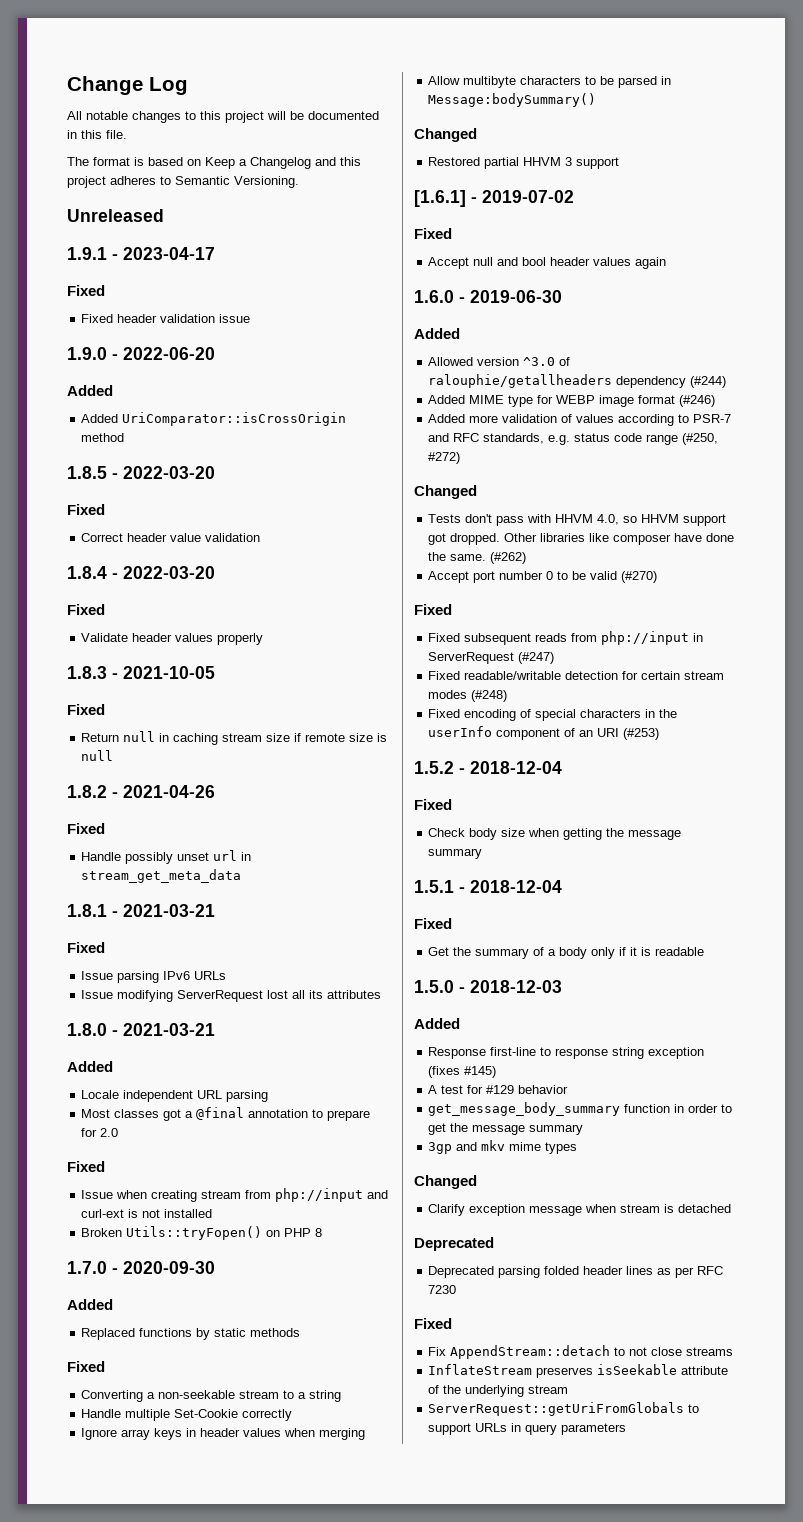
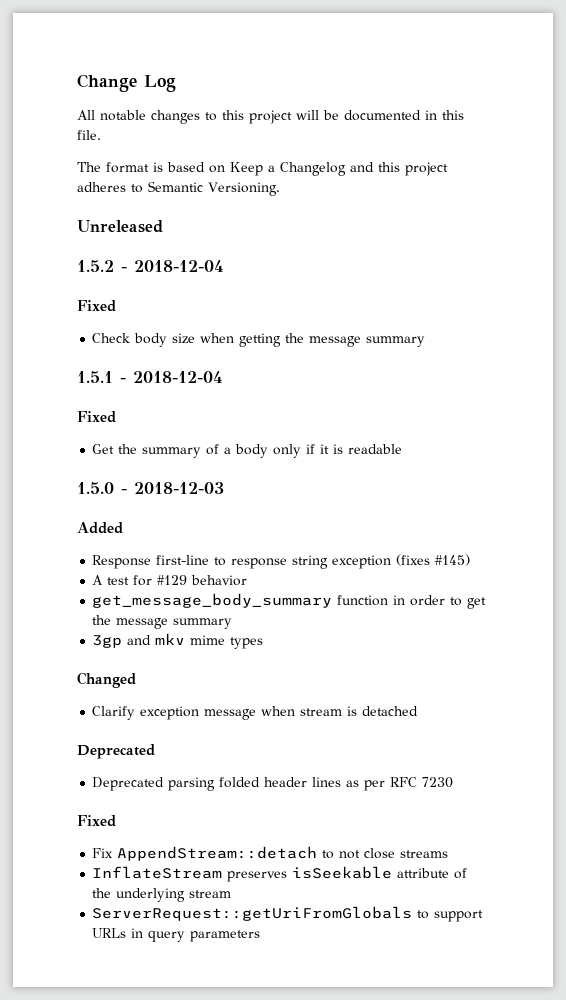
[67,247,215,260] [67,285,105,296] [81,314,251,323] [67,347,215,360] [67,385,113,396] [81,412,347,426] [81,433,125,442] [67,466,215,479] [67,504,105,515] [81,533,261,542] [67,566,215,579] [67,604,105,615] [81,633,264,645] [67,666,215,679] [67,704,105,715] [81,731,388,745] [81,750,114,761] [67,785,215,798] [67,823,105,834] [81,850,252,864] [81,869,242,883] [67,904,215,917] [67,942,105,953] [81,971,227,983] [81,990,382,1002] [67,1023,215,1036] [67,1061,113,1072] [81,1090,269,1102] [81,1107,371,1121] [81,1128,119,1137] [67,1161,105,1172] [81,1188,389,1202] [81,1209,213,1218] [81,1226,323,1240] [67,1261,215,1274] [67,1299,113,1310] [81,1328,301,1340] [67,1361,105,1372] [81,1390,342,1402] [81,1409,293,1421] [81,1428,366,1440] [428,76,672,88] [428,93,597,107] [414,128,477,142] [428,157,620,169] [414,190,574,207] [414,228,452,239] [428,257,667,269] [414,290,562,303] [414,328,460,339] [428,357,571,366] [428,374,727,388] [428,395,716,407] [428,414,732,426] [428,433,719,445] [428,452,461,464] [414,485,477,499] [428,514,727,526] [428,533,735,545] [428,552,527,564] [428,571,658,583] [414,604,452,615] [428,631,704,645] [428,652,555,664] [428,671,725,680] [428,690,508,702] [428,709,678,721] [428,726,660,740] // 1.9.1 - 2023-04-17 // Fixed // Fixed header validation issue // 1.9.0 - 2022-06-20 // Added // Added UriComparator::isCrossOrigin method // 1.8.5 - 2022-03-20 // Fixed // Correct header value validation // 1.8.4 - 2022-03-20 // Fixed // Validate header values properly // 1.8.3 - 2021-10-05 // Fixed // Return null in caching stream size if remote size is null // 1.8.2 - 2021-04-26 // Fixed // Handle possibly unset url in stream_get_meta_data // 1.8.1 - 2021-03-21 // Fixed // Issue parsing IPv6 URLs // Issue modifying ServerRequest lost all its attributes // 1.8.0 - 2021-03-21 // Added // Locale independent URL parsing // Most classes got a @final annotation to prepare for 2.0 // Fixed // Issue when creating stream from php://input and curl-ext is not installed // Broken Utils::tryFopen() on PHP 8 // 1.7.0 - 2020-09-30 // Added // Replaced functions by static methods // Fixed // Converting a non-seekable stream to a string // Handle multiple Set-Cookie correctly // Ignore array keys in header values when merging // Allow multibyte characters to be parsed in Message:bodySummary() // Changed // Restored partial HHVM 3 support // [1.6.1] - 2019-07-02 // Fixed // Accept null and bool header values again // 1.6.0 - 2019-06-30 // Added // Allowed version ^3.0 of ralouphie/getallheaders dependency (#244) // Added MIME type for WEBP image format (#246) // Added more validation of values according to PSR-7 and RFC standards, e.g. status code range (#250, #272) // Changed // Tests don't pass with HHVM 4.0, so HHVM support got dropped. Other libraries like composer have done the same. (#262) // Accept port number 0 to be valid (#270) // Fixed // Fixed subsequent reads from php://input in ServerRequest (#247) // Fixed readable/writable detection for certain stream modes (#248) // Fixed encoding of special characters in the userInfo component of an URI (#253) -> (163, 226) none

